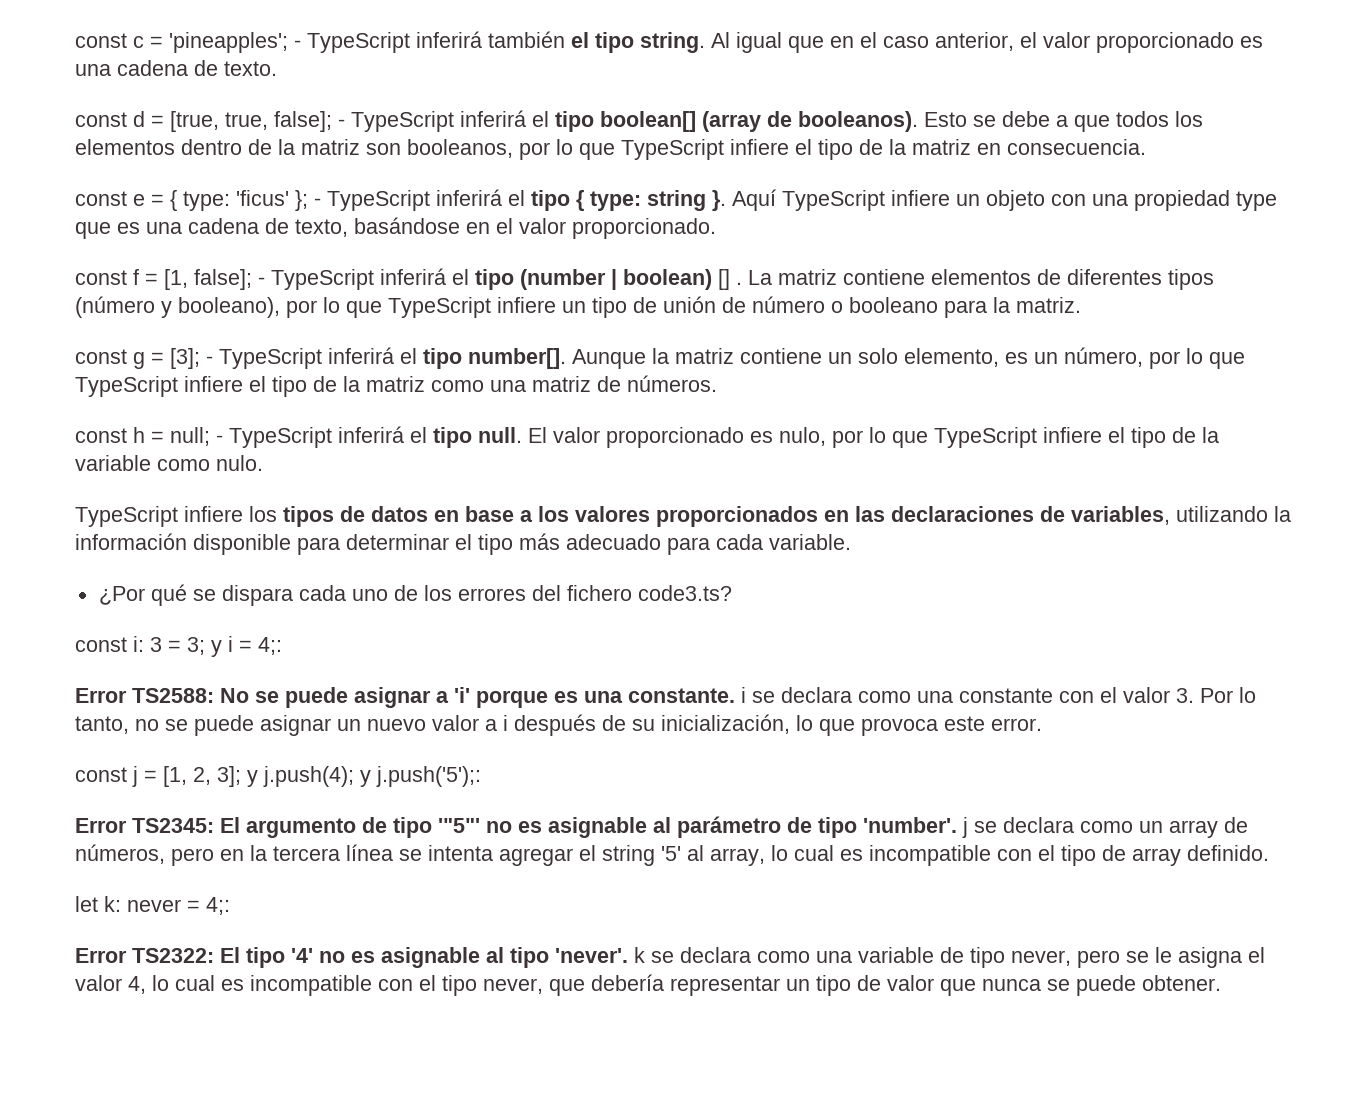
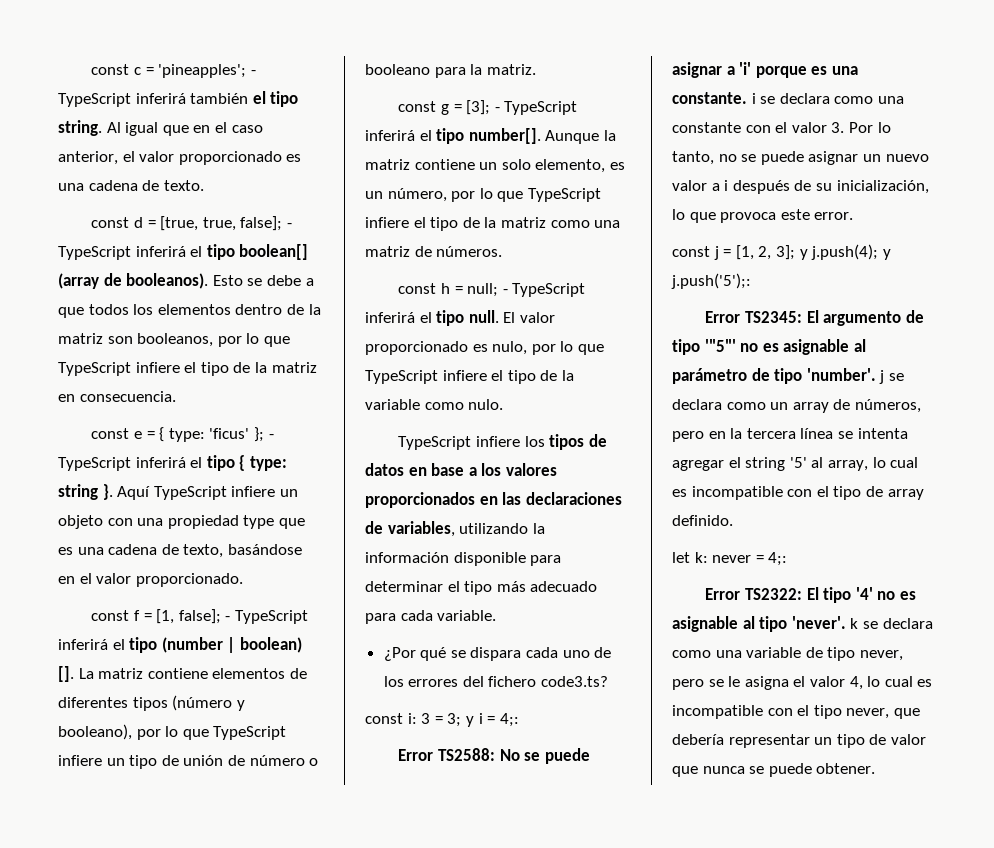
[718,269,742,290] [] . -> [58,666,74,682] [].

